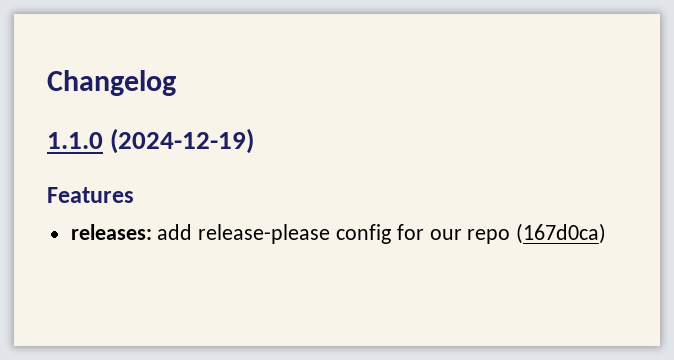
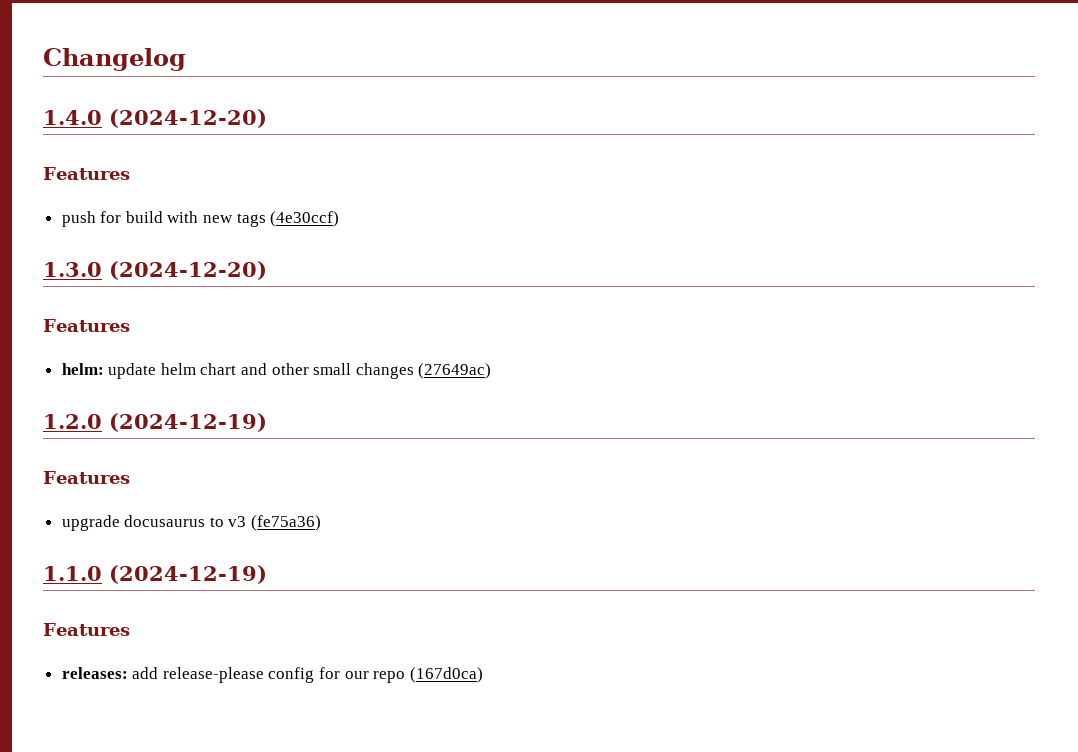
(176, 83) none -> [43,109,267,128] [43,167,130,180] [61,211,340,227] [43,261,267,280] [43,319,130,332] [61,363,492,379] [43,413,267,432] [43,471,130,484] [61,515,322,531] // 1.4.0 (2024-12-20) // Features // push for build with new tags (4e30ccf) // 1.3.0 (2024-12-20) // Features // helm: update helm chart and other small changes (27649ac) // 1.2.0 (2024-12-19) // Features // upgrade docusaurus to v3 (fe75a36)

